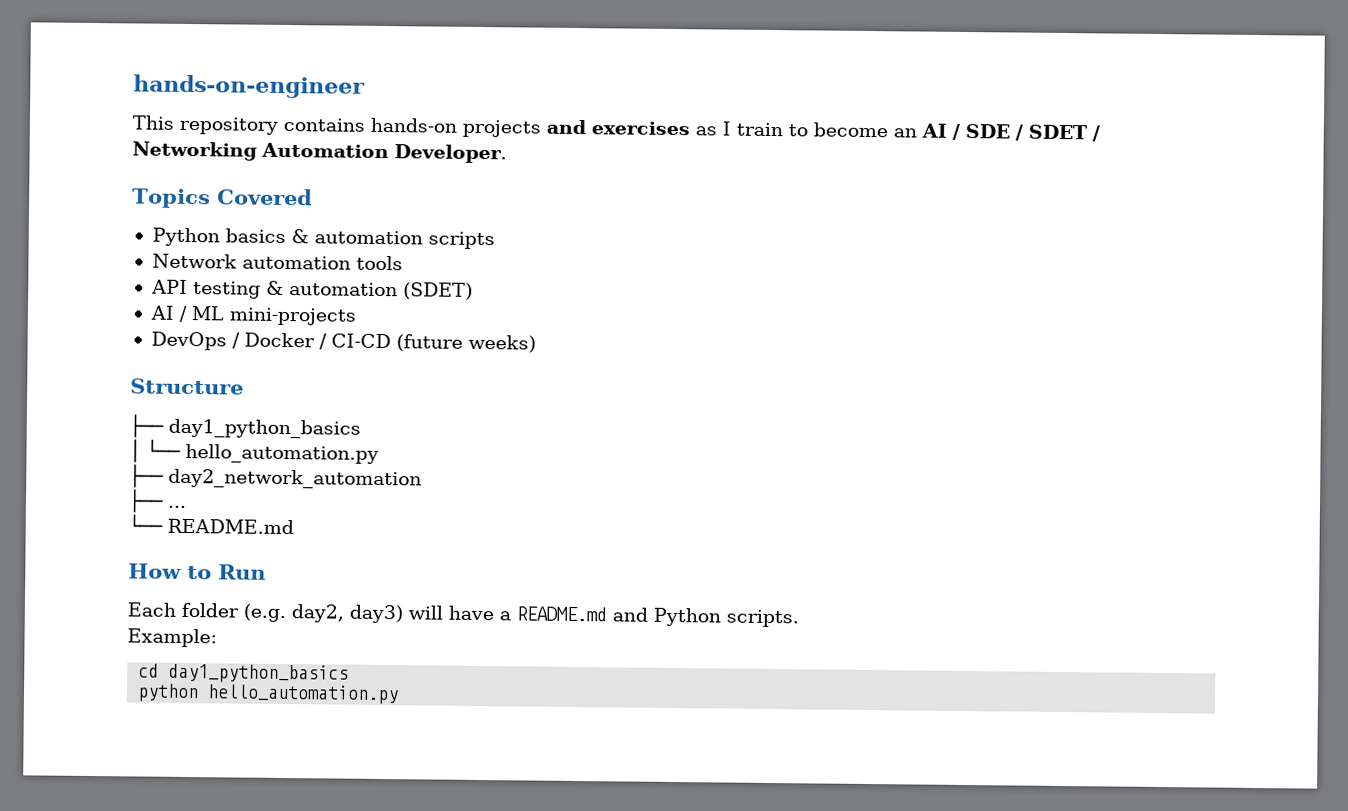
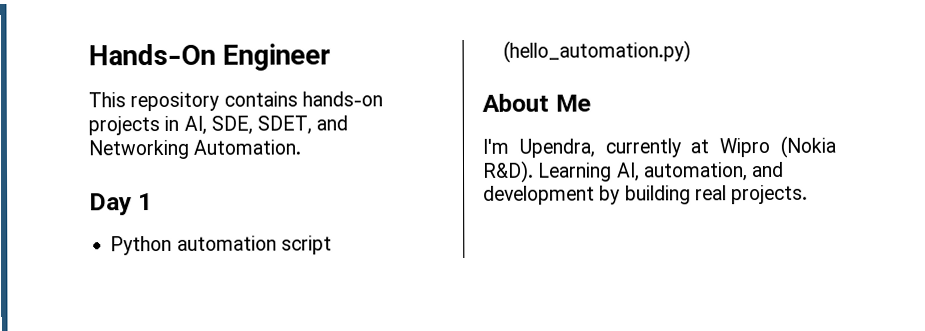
[133,74,365,99] hands-on-engineer -> [88,43,332,71] Hands-On Engineer
[546,119,1100,142] [132,141,507,164] [132,188,313,209] [151,227,495,250] [151,253,403,271] [150,279,473,300] [149,305,356,326] [150,331,536,353] [130,378,244,395] [129,414,361,439] [129,439,379,464] [129,464,422,490] [128,489,186,513] [128,514,294,535] [128,563,266,580] [127,602,799,628] [127,628,217,648] [138,663,350,684] [137,683,400,705] and exercises as I train to become an AI / SDE / SDET / Networking Automation Developer. // Topics Covered // Python basics & automation scripts // Network automation tools // API testing & automation (SDET) // AI / ML mini-projects // DevOps / Docker / CI-CD (future weeks) // Structure // ├── day1_python_basics // │ └── hello_automation.py // ├── day2_network_automation // ├── ... // └── README.md // How to Run // Each folder (e.g. day2, day3) will have a README.md and Python scripts. // Example: // cd day1_python_basics // python hello_automation.py -> [164,115,349,135] [88,139,302,160] [89,193,153,216] [110,235,332,256] [503,40,692,63] [482,93,591,112] [482,135,836,158] [482,160,785,183] [483,184,809,205] in AI, SDE, SDET, and Networking Automation. // Day 1 // Python automation script (hello_automation.py) // About Me // I'm Upendra, currently at Wipro (Nokia R&D). Learning AI, automation, and development by building real projects.

